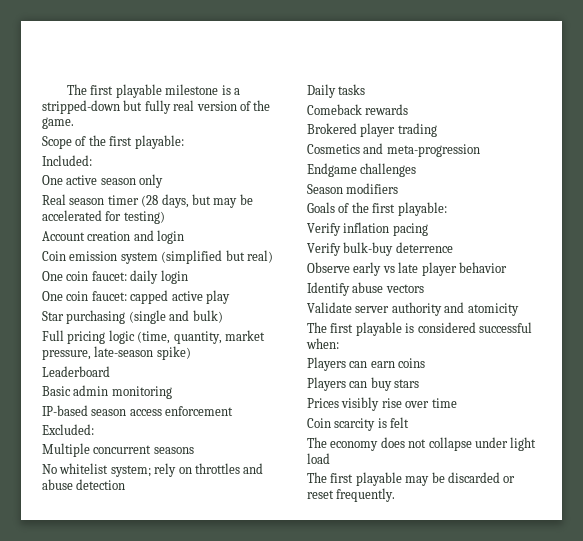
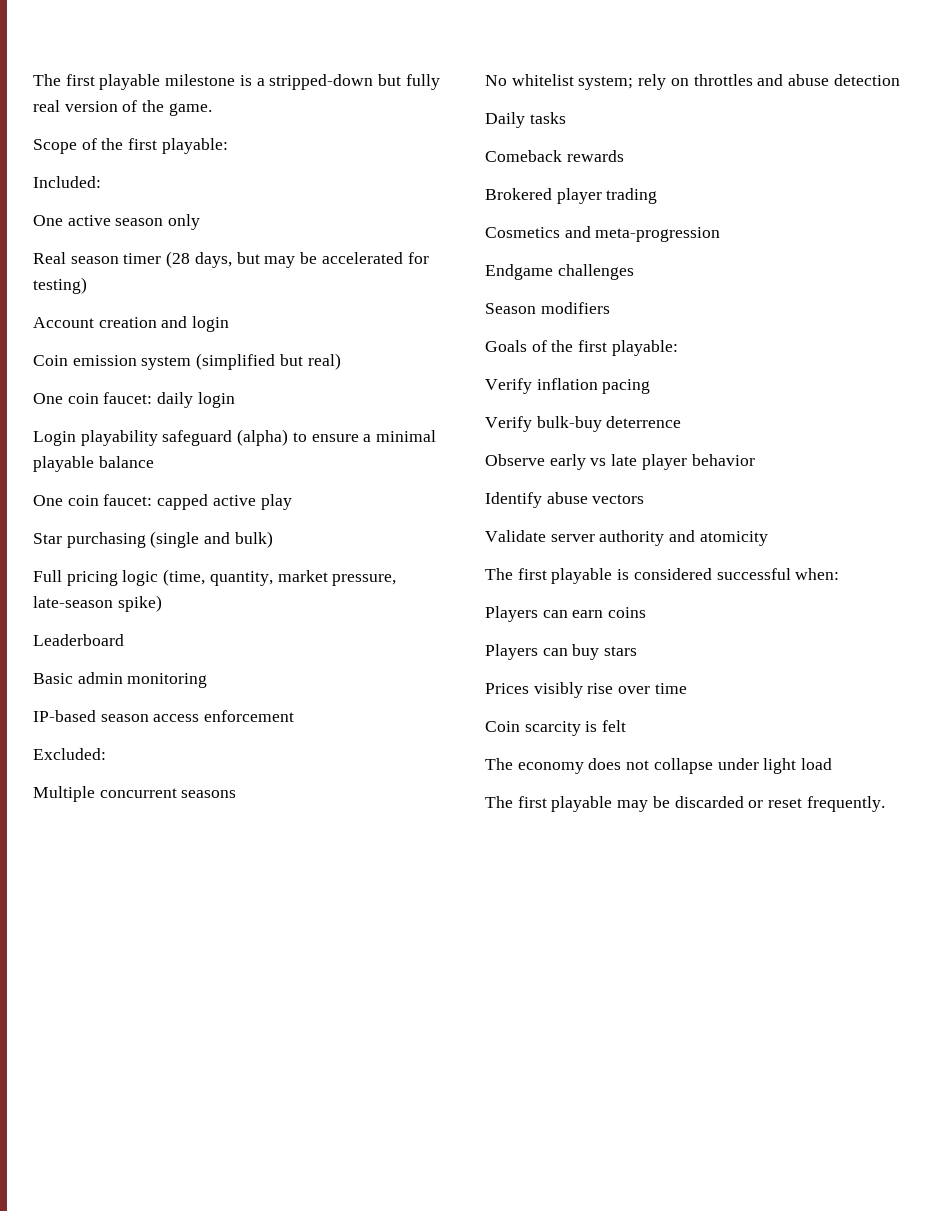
(188, 277) none -> [33,429,437,446] [33,456,154,472] // Login playability safeguard (alpha) to ensure a minimal playable balance

